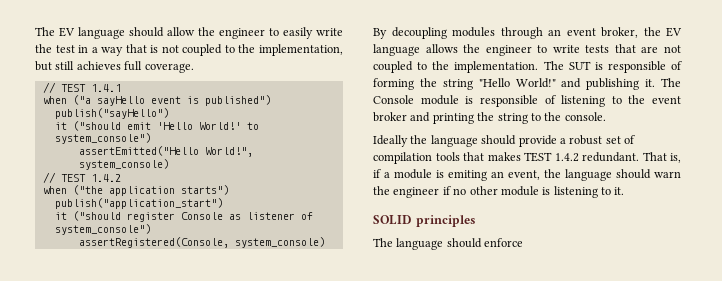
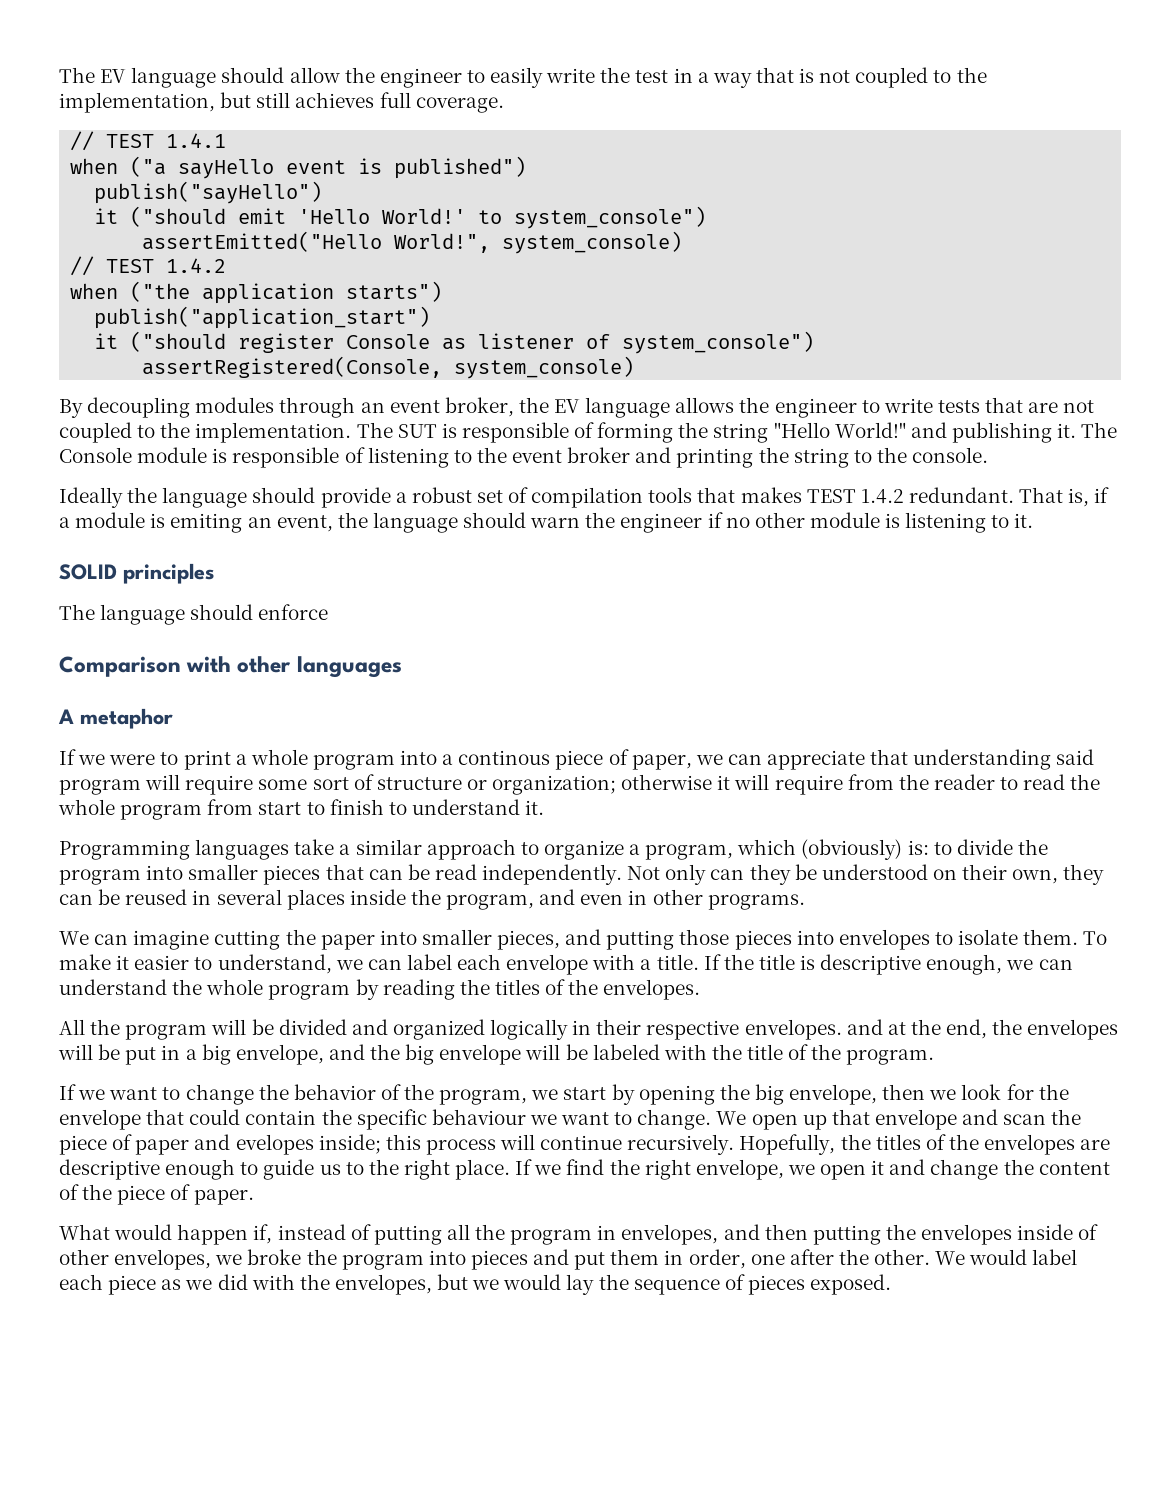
(524, 242) none -> [59,656,402,678] [58,708,173,729] [59,749,1095,770] [59,774,1101,795] [58,799,545,820] [59,839,1048,860] [59,864,1105,885] [59,889,805,910] [59,929,1108,950] [59,954,1073,975] [59,979,701,1000] [59,1019,1119,1040] [58,1044,935,1065] [59,1084,1069,1105] [59,1109,1082,1130] [59,1134,1111,1155] [59,1159,1110,1180] [59,1184,254,1205] [59,1224,1099,1245] [59,1249,1078,1270] [59,1274,892,1295] // Comparison with other languages // A metaphor // If we were to print a whole program into a continous piece of paper, we can appreciate that understanding said program will require some sort of structure or organization; otherwise it will require from the reader to read the whole program from start to finish to understand it. // Programming languages take a similar approach to organize a program, which (obviously) is: to divide the program into smaller pieces that can be read independently. Not only can they be understood on their own, they can be reused in several places inside the program, and even in other programs. // We can imagine cutting the paper into smaller pieces, and putting those pieces into envelopes to isolate them. To make it easier to understand, we can label each envelope with a title. If the title is descriptive enough, we can understand the whole program by reading the titles of the envelopes. // All the program will be divided and organized logically in their respective envelopes. and at the end, the envelopes will be put in a big envelope, and the big envelope will be labeled with the title of the program. // If we want to change the behavior of the program, we start by opening the big envelope, then we look for the envelope that could contain the specific behaviour we want to change. We open up that envelope and scan the piece of paper and evelopes inside; this process will continue recursively. Hopefully, the titles of the envelopes are descriptive enough to guide us to the right place. If we find the right envelope, we open it and change the content of the piece of paper. // What would happen if, instead of putting all the program in envelopes, and then putting the envelopes inside of other envelopes, we broke the program into pieces and put them in order, one after the other. We would label each piece as we did with the envelopes, but we would lay the sequence of pieces exposed.

